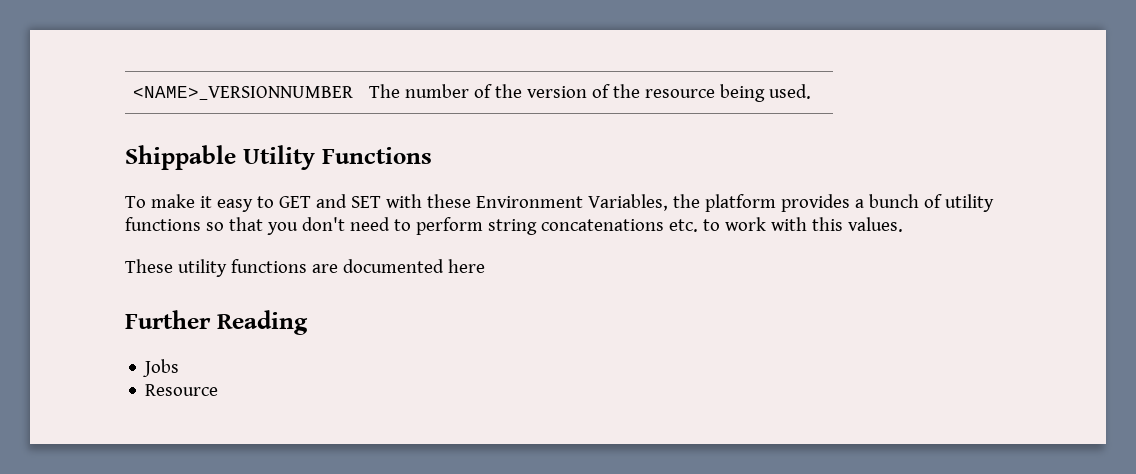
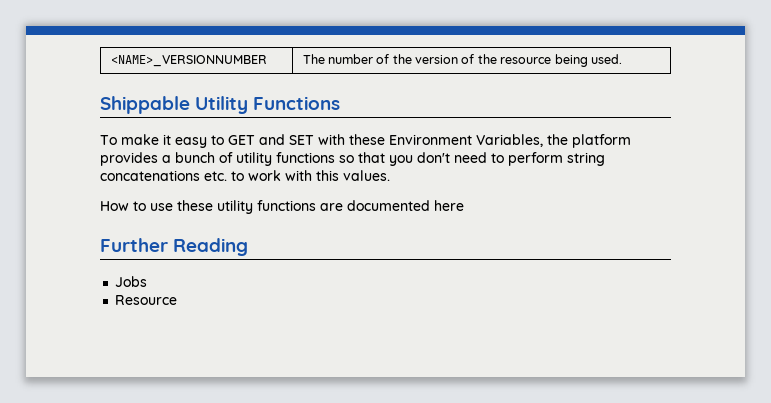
[125,259,173,273] These -> [100,200,213,211] How to use these

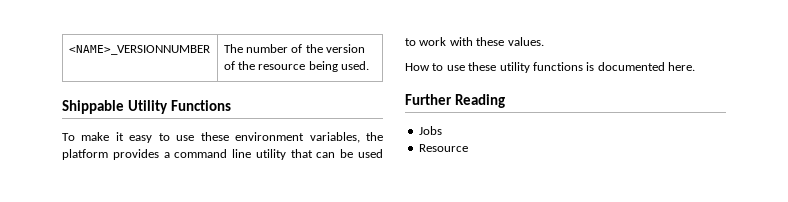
[228,134,631,148] [100,152,605,166] [100,170,227,181] GET and SET with these Environment Variables, the platform provides a bunch of utility functions so that you don't need to perform string concatenations etc. -> [176,132,384,143] [62,149,383,160] use these environment variables, the platform provides a command line utility that can be used
[316,170,339,181] this -> [476,37,505,46] these
[320,200,464,211] are documented here -> [586,62,695,71] is documented here.

